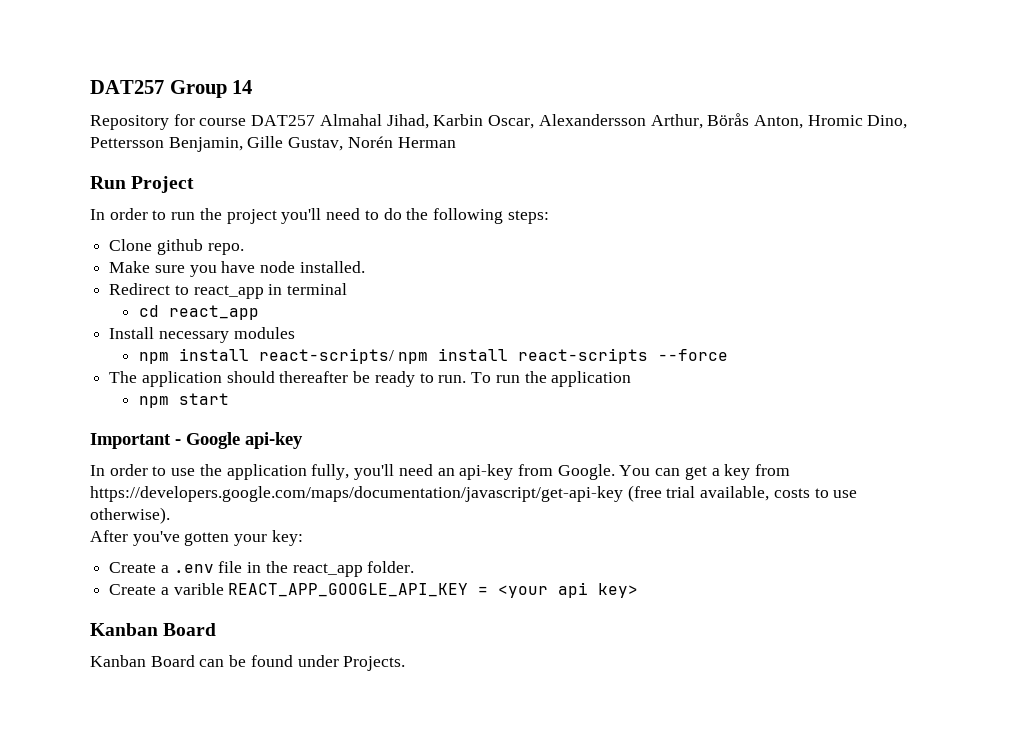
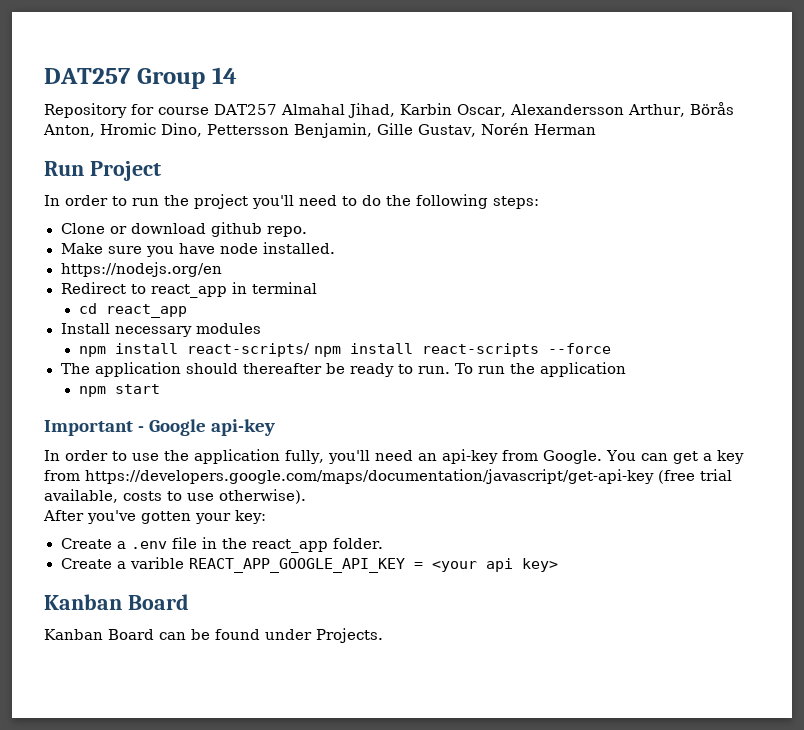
(153, 245) none -> [109,223,206,234] or download
(365, 267) none -> [60,262,222,277] // https://nodejs.org/en

